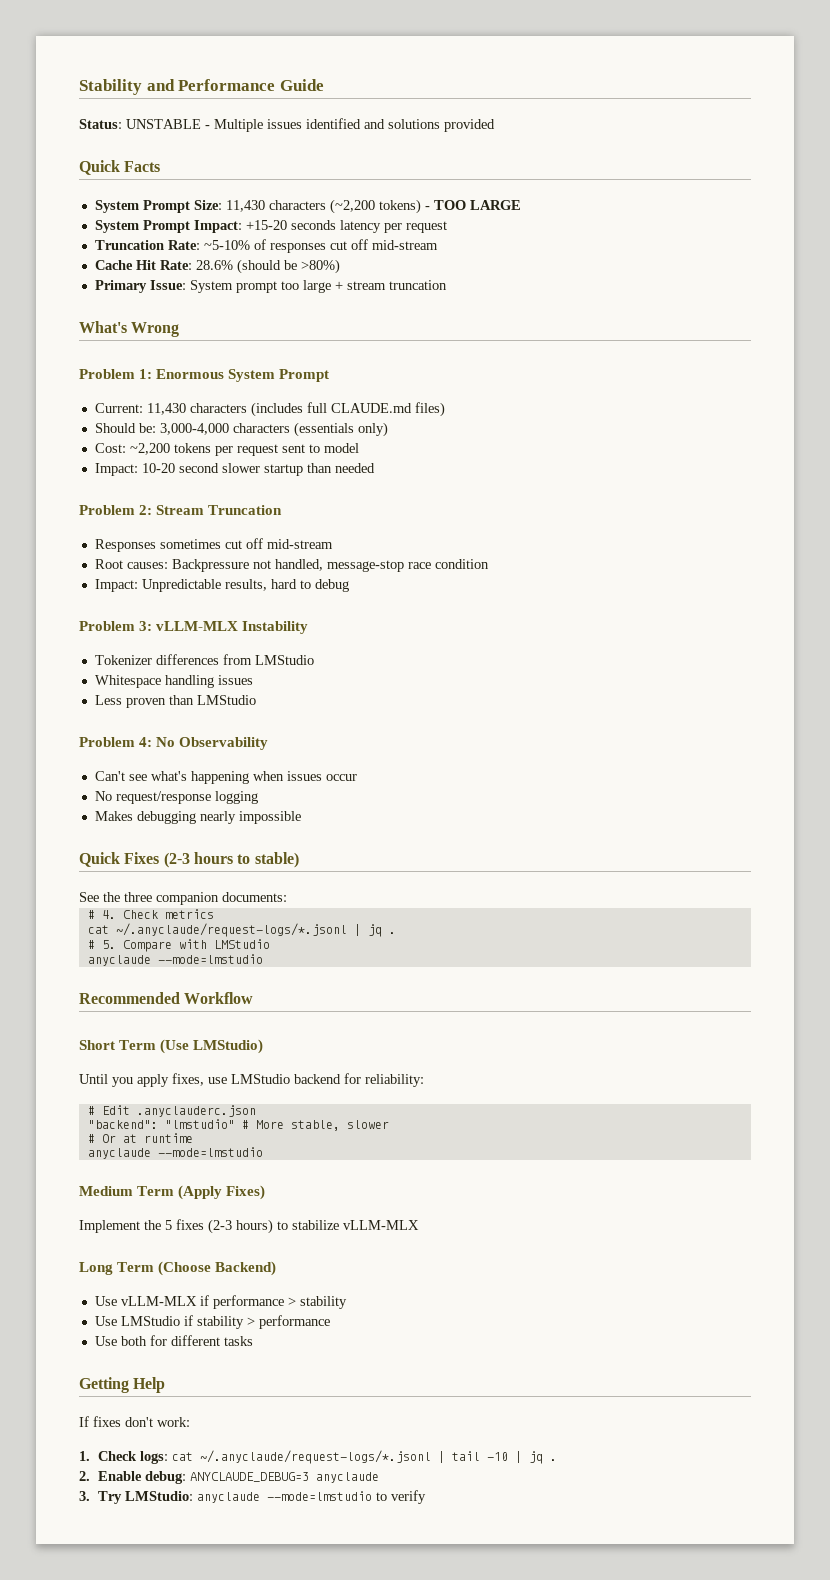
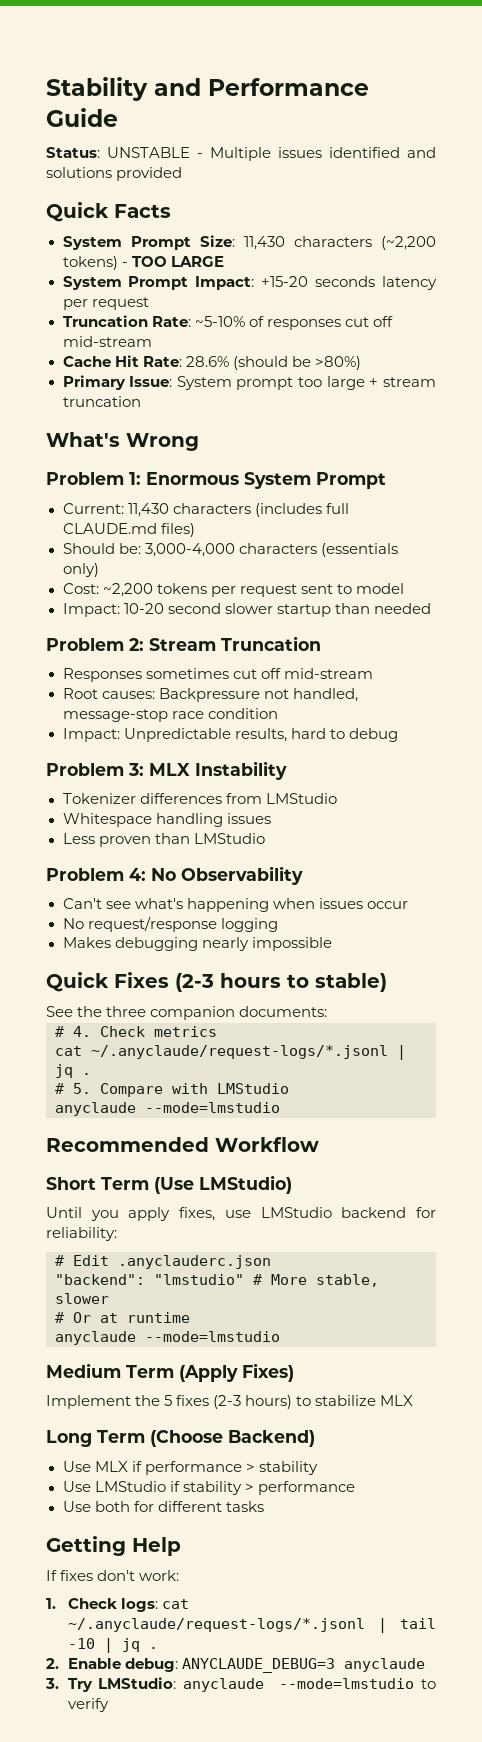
[156,621,239,631] vLLM-MLX -> [149,763,190,776] MLX
[343,1220,419,1230] vLLM-MLX -> [380,1395,414,1406] MLX
[120,1296,197,1306] vLLM-MLX -> [94,1461,128,1472] MLX

